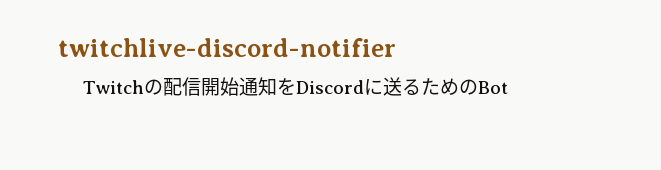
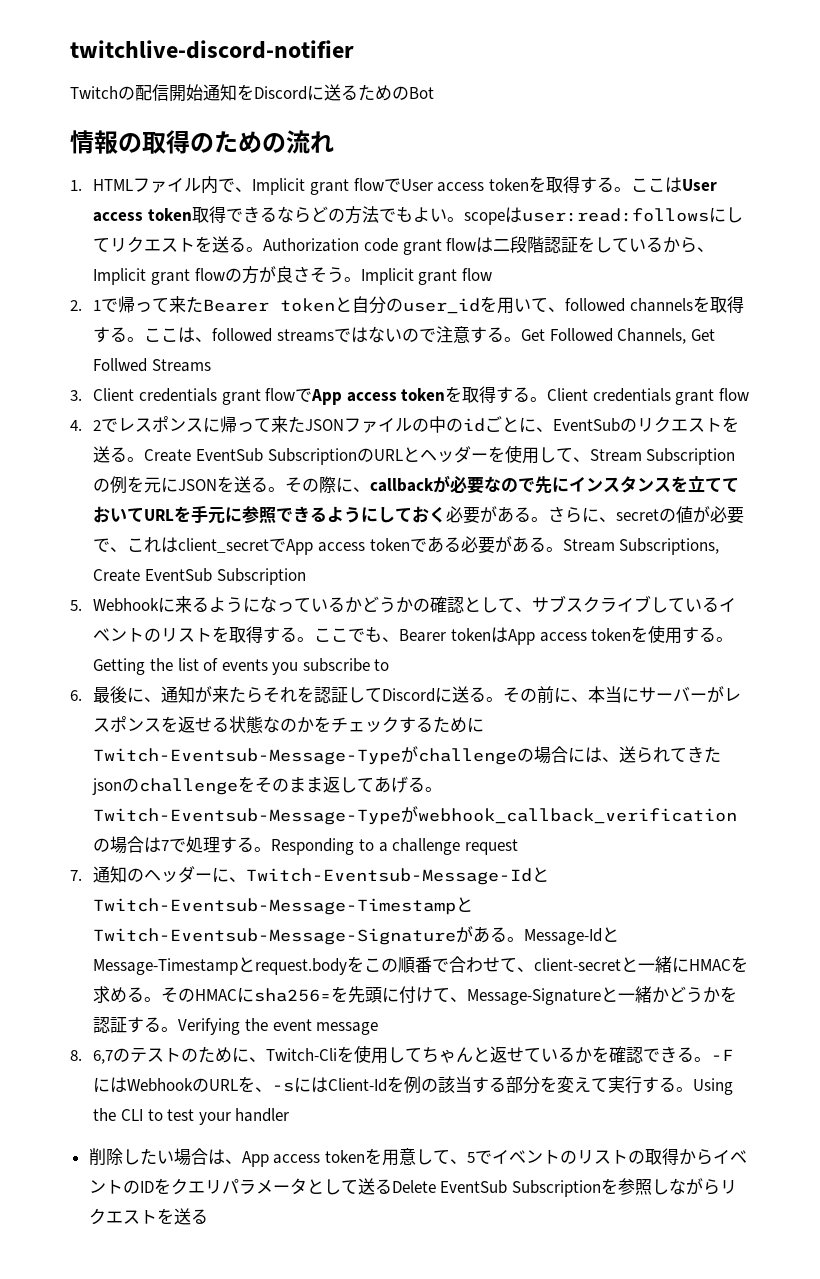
(508, 87) none -> [70,130,334,154] [70,176,717,195] [93,206,743,225] [93,236,715,255] [93,266,492,285] [70,296,744,314] [93,326,715,344] [93,358,211,372] [70,386,750,405] [70,416,740,433] [93,445,736,465] [93,475,740,494] [93,505,745,524] [93,536,720,555] [93,568,306,585] [70,595,737,613] [93,625,734,645] [93,658,390,675] [70,686,742,704] [93,716,485,733] [93,746,722,765] [92,776,443,795] [93,806,738,825] [93,836,518,855] [70,866,550,885] [93,897,474,915] [93,926,620,945] [93,956,749,975] [93,986,738,1005] [93,1016,379,1035] [70,1045,734,1064] [93,1076,734,1095] [93,1108,290,1125] [88,1148,747,1167] [88,1178,737,1197] [88,1208,208,1225] // 情報の取得のための流れ // 1. HTMLファイル内で、Implicit grant flowでUser access tokenを取得する。ここはUser access token取得できるならどの方法でもよい。scopeはuser:read:followsにしてリクエストを送る。Authorization code grant flowは二段階認証をしているから、Implicit grant flowの方が良さそう。Implicit grant flow // 2. 1で帰って来たBearer tokenと自分のuser_idを用いて、followed channelsを取得する。ここは、followed streamsではないので注意する。Get Followed Channels, Get Follwed Streams // 3. Client credentials grant flowでApp access tokenを取得する。Client credentials grant flow // 4. 2でレスポンスに帰って来たJSONファイルの中のidごとに、EventSubのリクエストを送る。Create EventSub SubscriptionのURLとヘッダーを使用して、Stream Subscriptionの例を元にJSONを送る。その際に、callbackが必要なので先にインスタンスを立てておいてURLを手元に参照できるようにしておく必要がある。さらに、secretの値が必要で、これはclient_secretでApp access tokenである必要がある。Stream Subscriptions, Create EventSub Subscription // 5. Webhookに来るようになっているかどうかの確認として、サブスクライブしているイベントのリストを取得する。ここでも、Bearer tokenはApp access tokenを使用する。Getting the list of events you subscribe to // 6.最後に、通知が来たらそれを認証してDiscordに送る。その前に、本当にサーバーがレスポンスを返せる状態なのかをチェックするためにTwitch-Eventsub-Message-Typeがchallengeの場合には、送られてきたjsonのchallengeをそのまま返してあげる。Twitch-Eventsub-Message-Typeがwebhook_callback_verificationの場合は7で処理する。Responding to a challenge request // 7.通知のヘッダーに、Twitch-Eventsub-Message-IdとTwitch-Eventsub-Message-TimestampとTwitch-Eventsub-Message-Signatureがある。Message-IdとMessage-Timestampとrequest.bodyをこの順番で合わせて、client-secretと一緒にHMACを求める。そのHMACにsha256=を先頭に付けて、Message-Signatureと一緒かどうかを認証する。Verifying the event message // 8. 6,7のテストのために、Twitch-Cliを使用してちゃんと返せているかを確認できる。-FにはWebhookのURLを、-sにはClient-Idを例の該当する部分を変えて実行する。Using the CLI to test your handler // 削除したい場合は、App access tokenを用意して、5でイベントのリストの取得からイベントのIDをクエリパラメータとして送るDelete EventSub Subscriptionを参照しながらリクエストを送る

